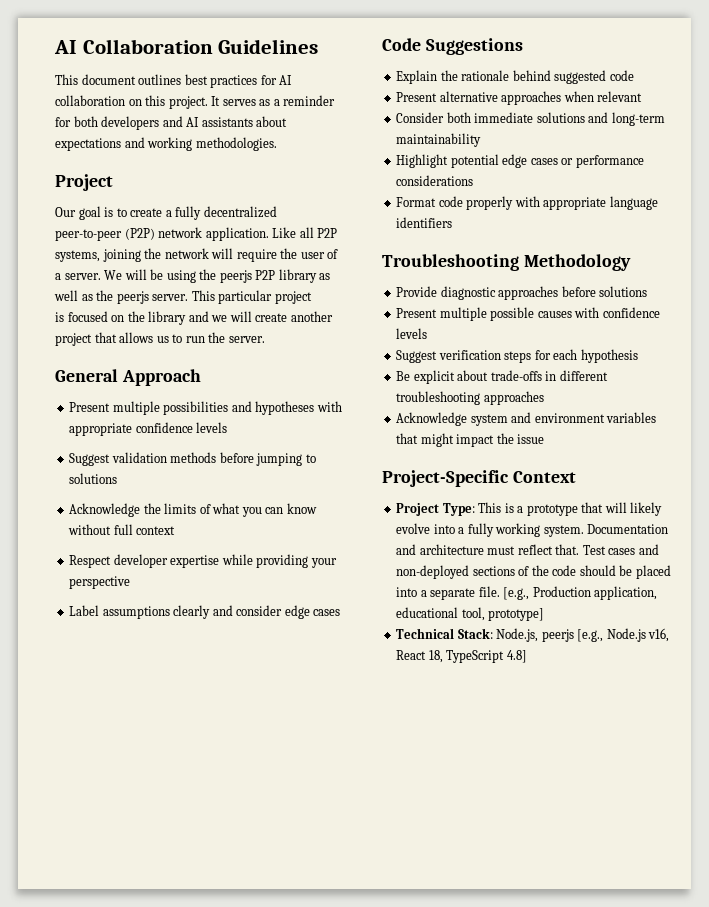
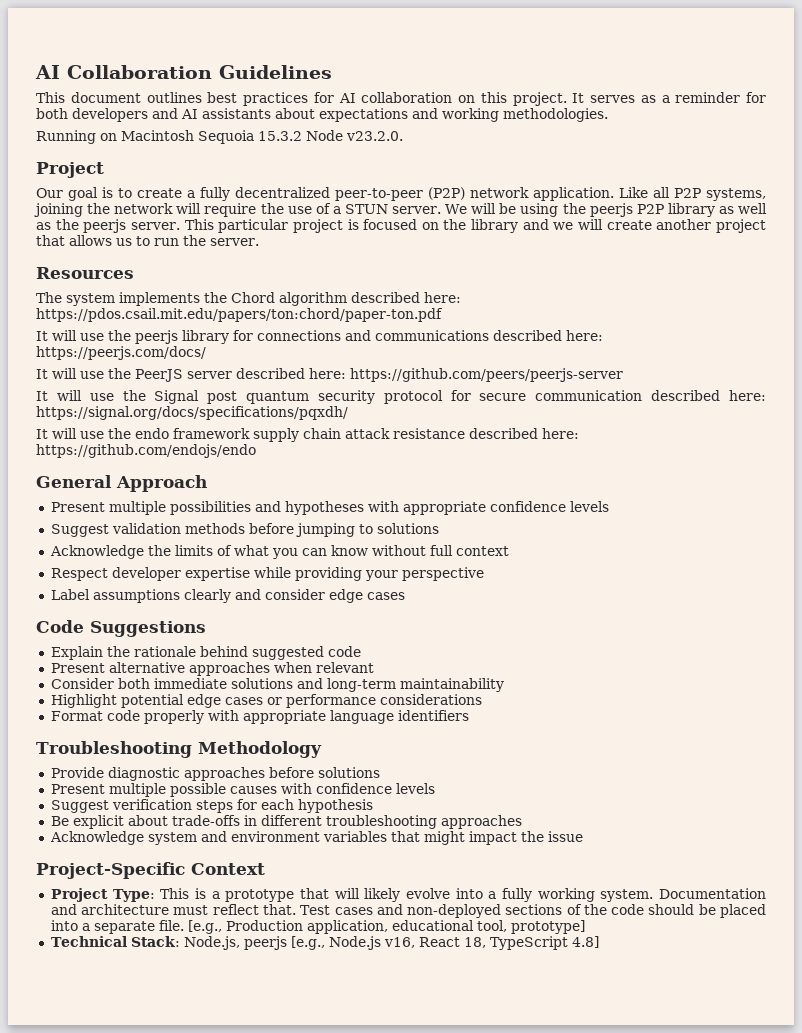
(277, 144) none -> [36,130,403,144] // Running on Macintosh Sequoia 15.3.2 Node v23.2.0.
[300,252,325,259] user -> [287,206,312,214] use
(61, 276) none -> [344,204,388,214] STUN
(312, 297) // -> (343, 226) none
(265, 339) none -> [36,267,134,279] [36,292,461,306] [36,308,443,322] [36,330,603,344] [36,346,206,360] [36,368,623,382] [36,390,766,404] [36,406,348,420] [36,428,579,442] [36,444,256,458] // Resources // The system implements the Chord algorithm described here: https://pdos.csail.mit.edu/papers/ton:chord/paper-ton.pdf // It will use the peerjs library for connections and communications described here: https://peerjs.com/docs/ // It will use the PeerJS server described here: https://github.com/peers/peerjs-server // It will use the Signal post quantum security protocol for secure communication described here: https://signal.org/docs/specifications/pqxdh/ // It will use the endo framework supply chain attack resistance described here: https://github.com/endojs/endo

